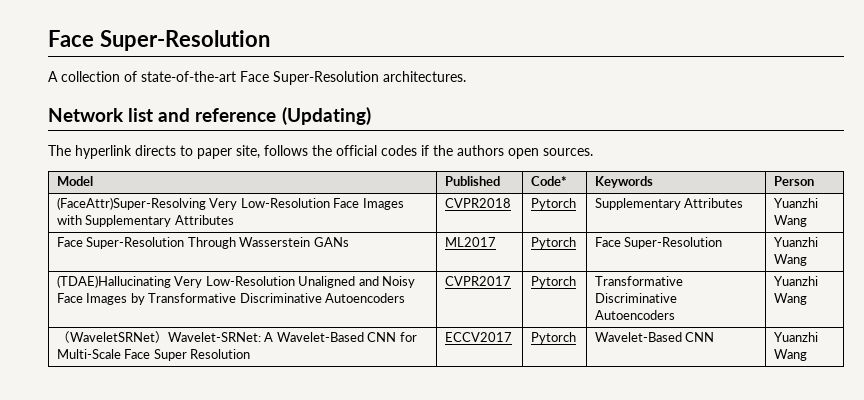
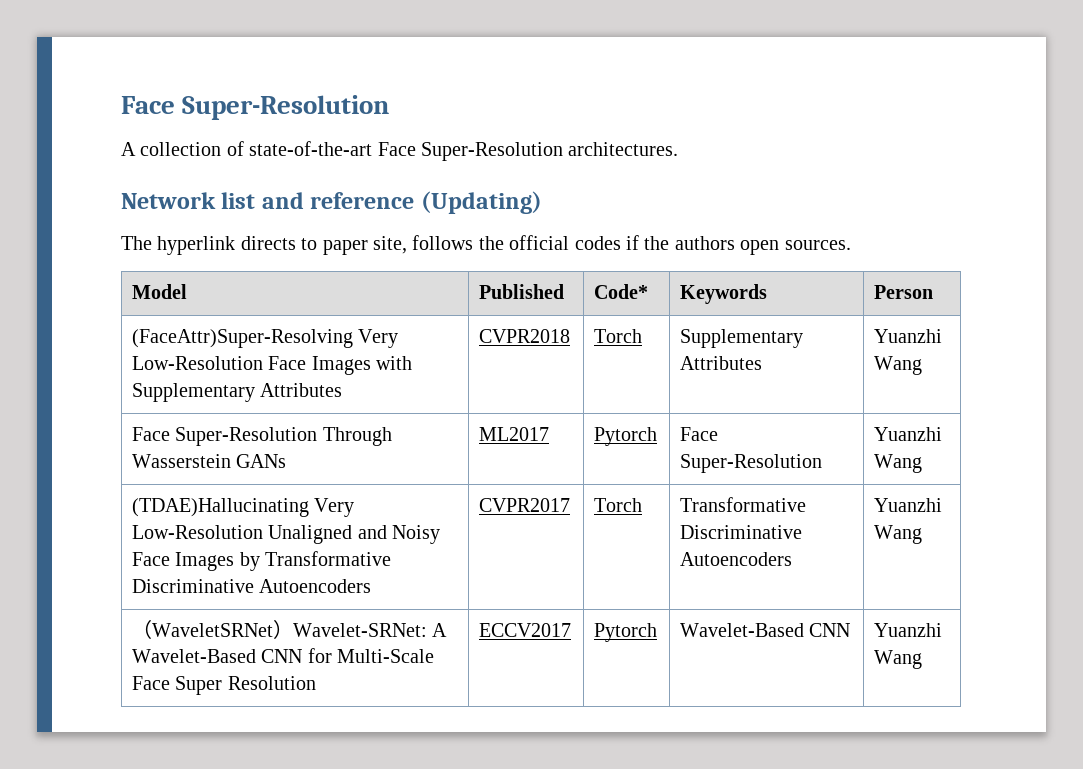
[531,198,577,210] Pytorch -> [594,329,643,343] Torch
[531,276,577,288] Pytorch -> [594,498,643,512] Torch

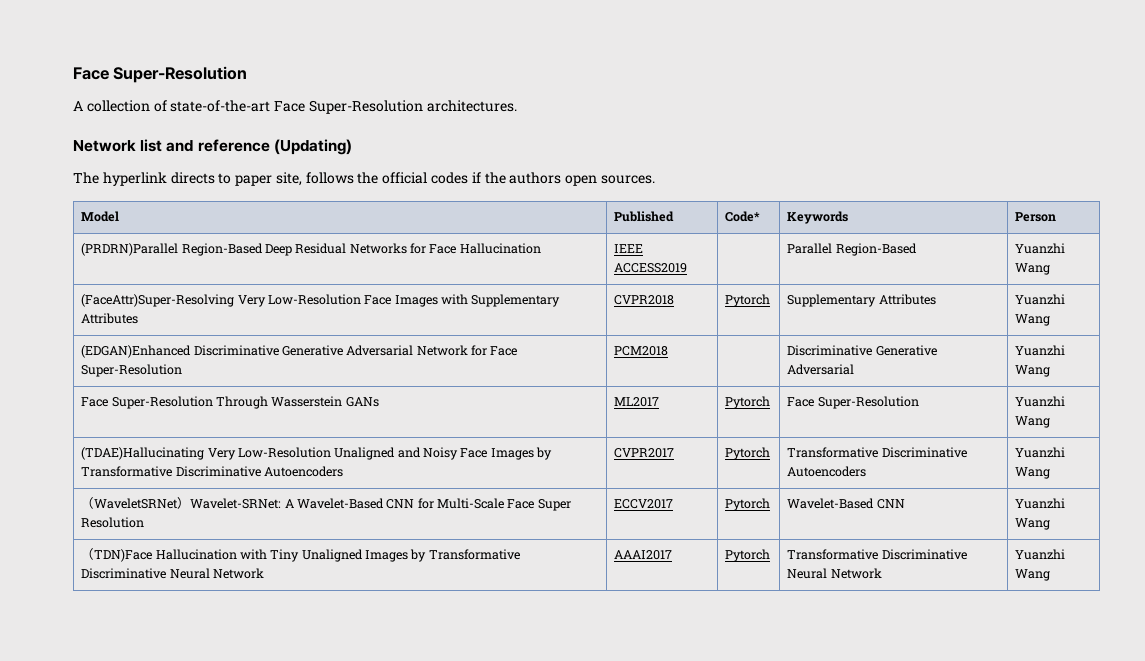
(934, 292) none -> [81,243,541,256] [614,244,644,253] [614,263,688,273] [787,243,917,256] [1015,243,1066,254] [1015,263,1051,275] // (PRDRN)Parallel Region-Based Deep Residual Networks for Face Hallucination | IEEE ACCESS2019 | | Parallel Region-Based | Yuanzhi Wang
[594,329,643,343] Torch -> [725,294,771,307] Pytorch
(923, 365) none -> [81,345,518,358] [81,364,183,377] [614,346,669,356] [787,345,937,356] [787,364,855,375] [1015,345,1066,356] [1015,365,1051,377] // (EDGAN)Enhanced Discriminative Generative Adversarial Network for Face Super-Resolution | PCM2018 | | Discriminative Generative Adversarial | Yuanzhi Wang
[594,498,643,512] Torch -> [725,447,771,460] Pytorch
(923, 659) none -> [81,548,520,562] [81,568,264,579] [614,550,673,560] [725,549,771,562] [787,549,967,560] [787,568,882,579] [1015,549,1066,560] [1015,569,1051,581] // （TDN)Face Hallucination with Tiny Unaligned Images by Transformative Discriminative Neural Network | AAAI2017 | Pytorch | Transformative Discriminative Neural Network | Yuanzhi Wang

